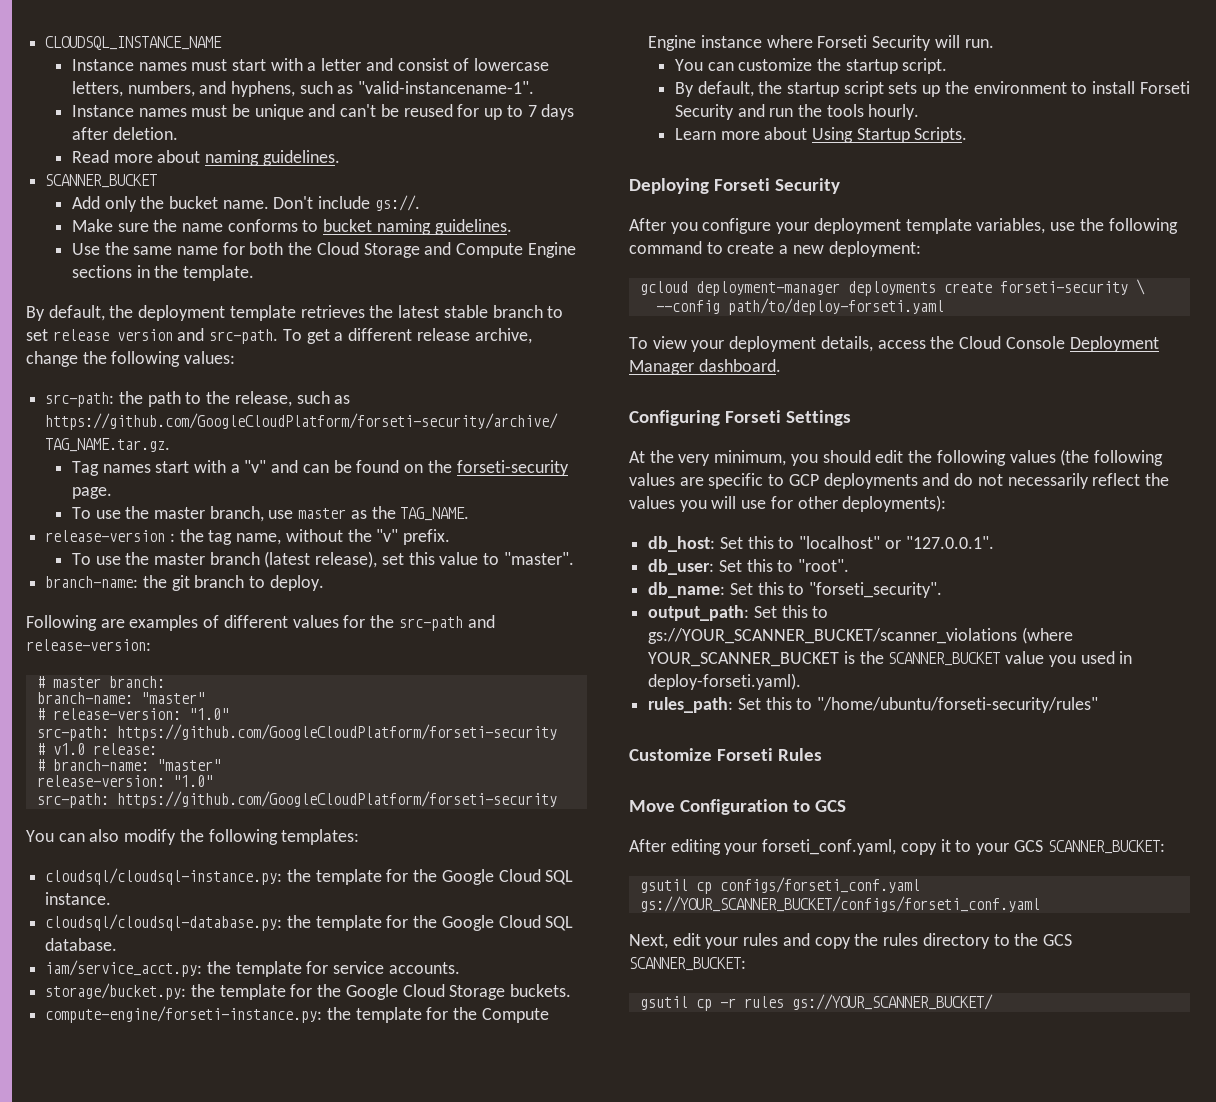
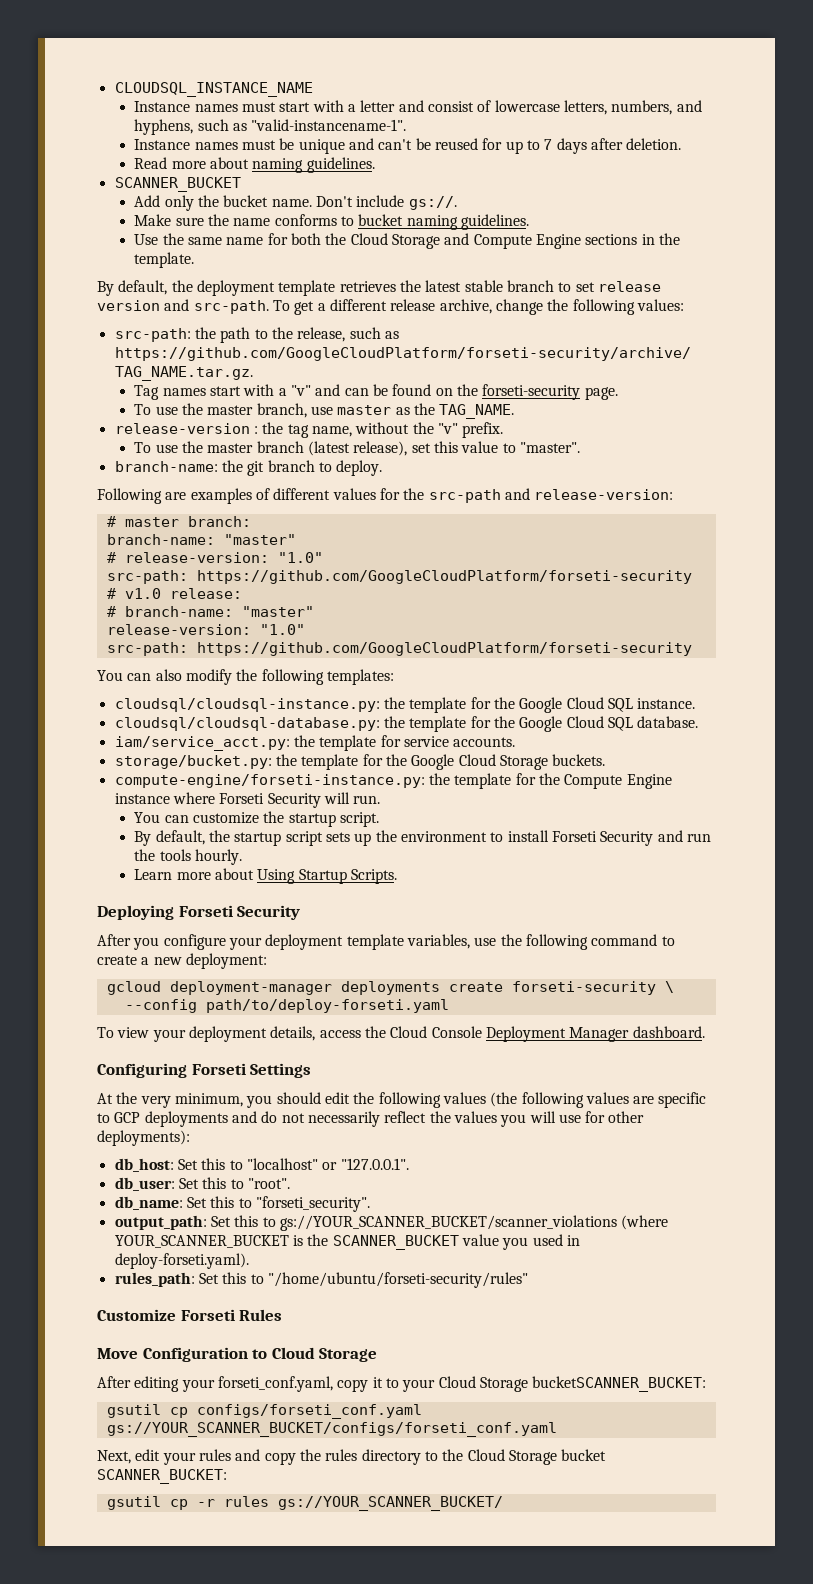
[815,800,847,812] GCS -> [271,1347,378,1362] Cloud Storage
[1013,840,1165,854] GCS SCANNER_BUCKET: -> [438,1376,707,1392] Cloud Storage bucketSCANNER_BUCKET:
[1042,934,1072,946] GCS -> [467,1449,607,1465] Cloud Storage bucket

